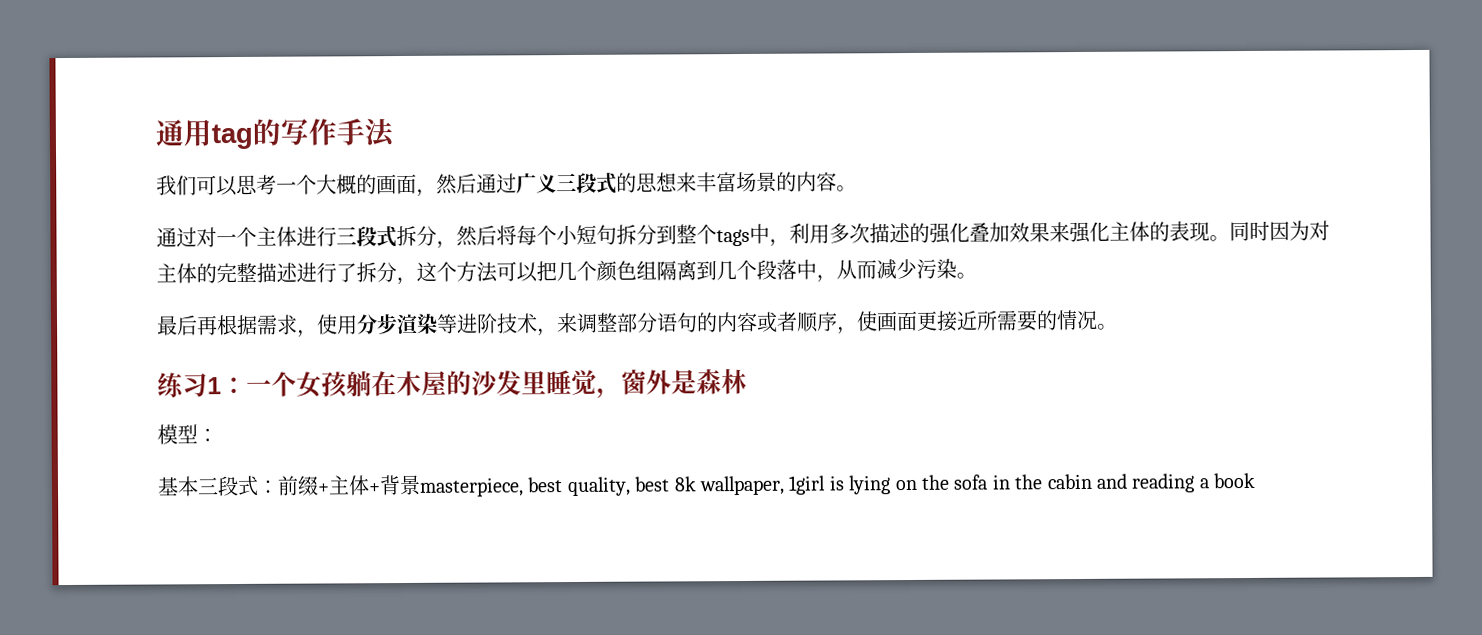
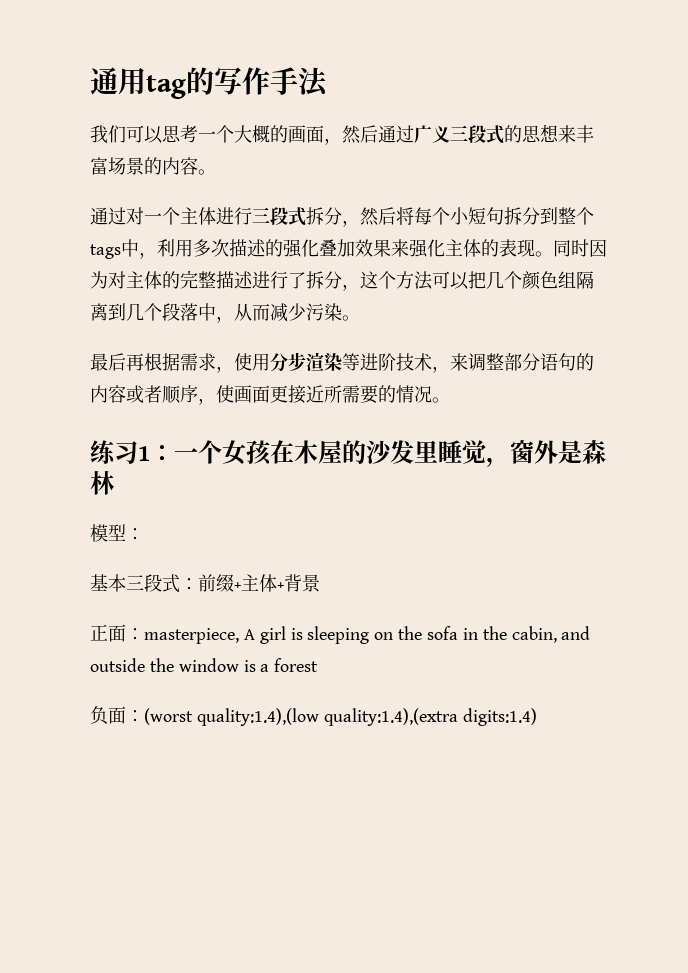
[346,371,372,397] 躺 -> (272, 452) none
[419,475,892,497] masterpiece, best quality, best 8k wallpaper, 1girl is lying -> [90,624,370,644] // 正面：masterpiece, A girl is sleeping
[1046,472,1257,493] cabin and reading a book -> [511,626,591,643] [90,658,319,672] [90,706,537,726] cabin, and outside the window is a forest // 负面：(worst quality:1.4),(low quality:1.4),(extra digits:1.4)

